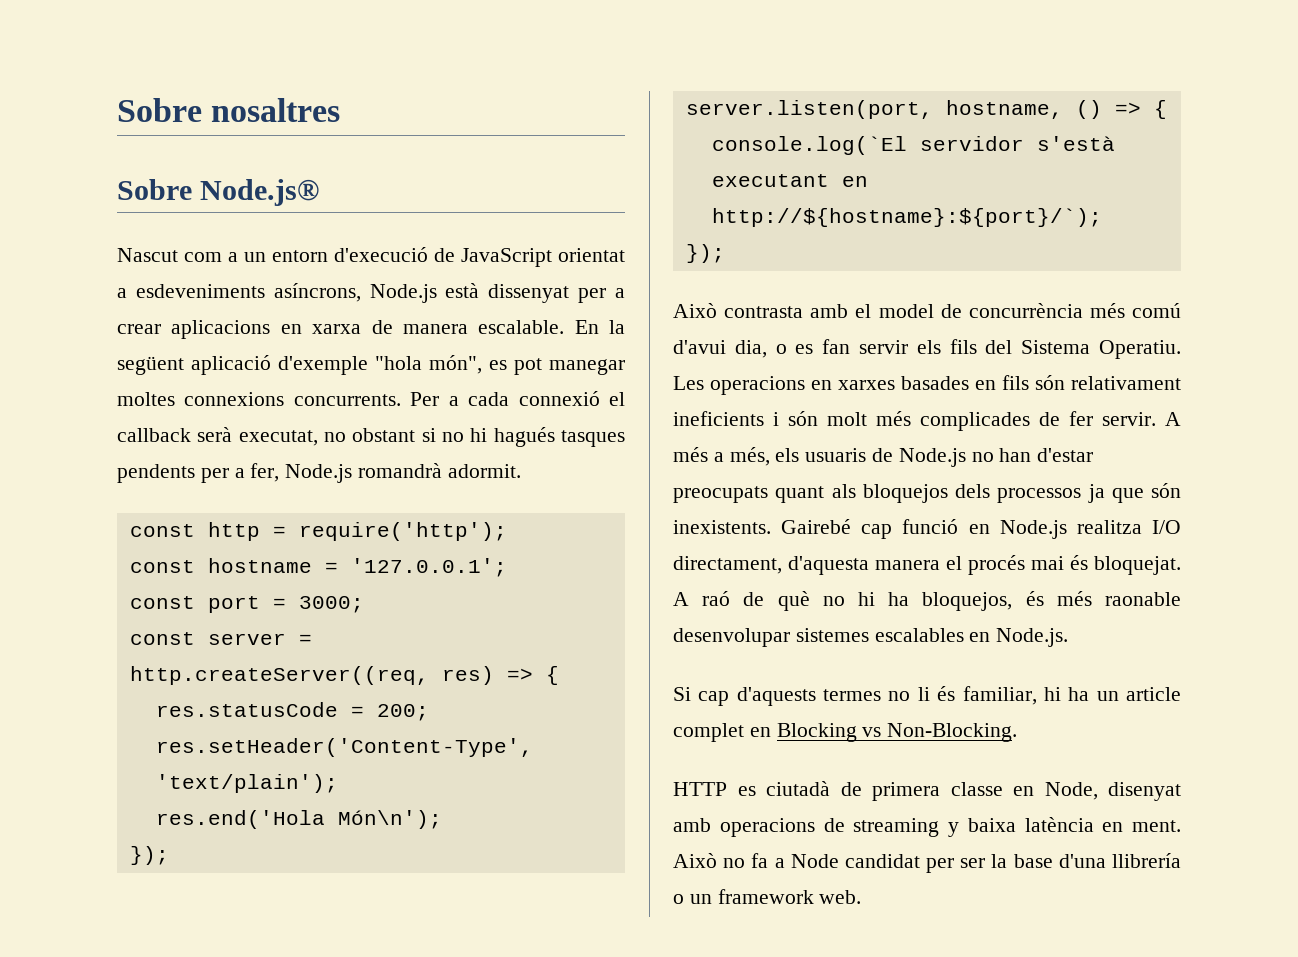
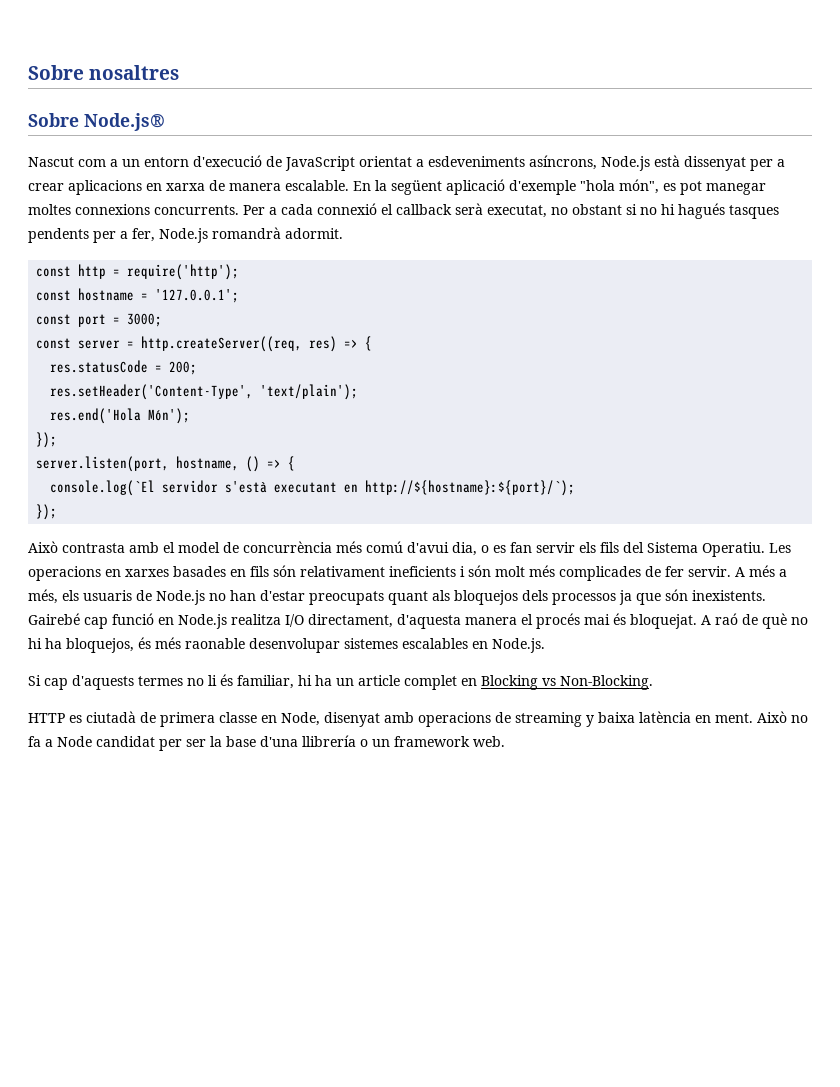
[337,810,442,829] Món\n'); -> [148,408,191,424] Món');

